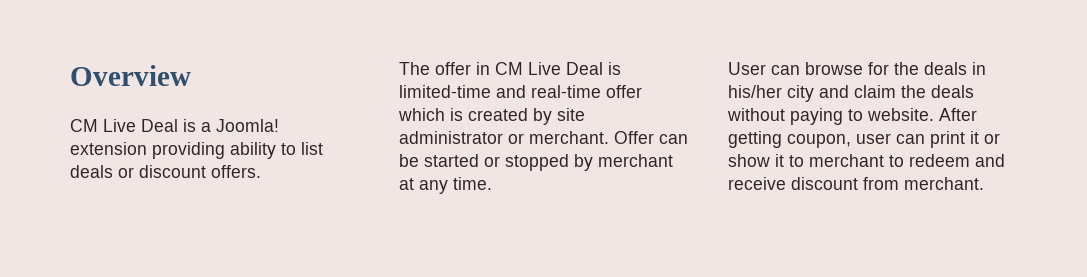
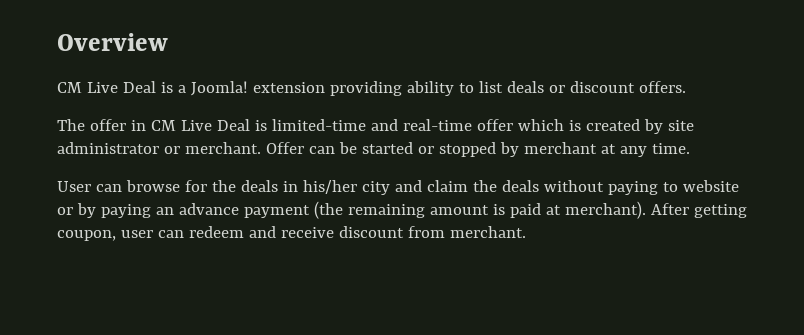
[867,108,934,121] website. -> [682,180,739,192] [57,201,646,219] website or by paying an advance payment (the remaining amount is paid at merchant).
[930,131,1000,148] [728,154,904,167] print it or show it to merchant to -> (184, 234) none

